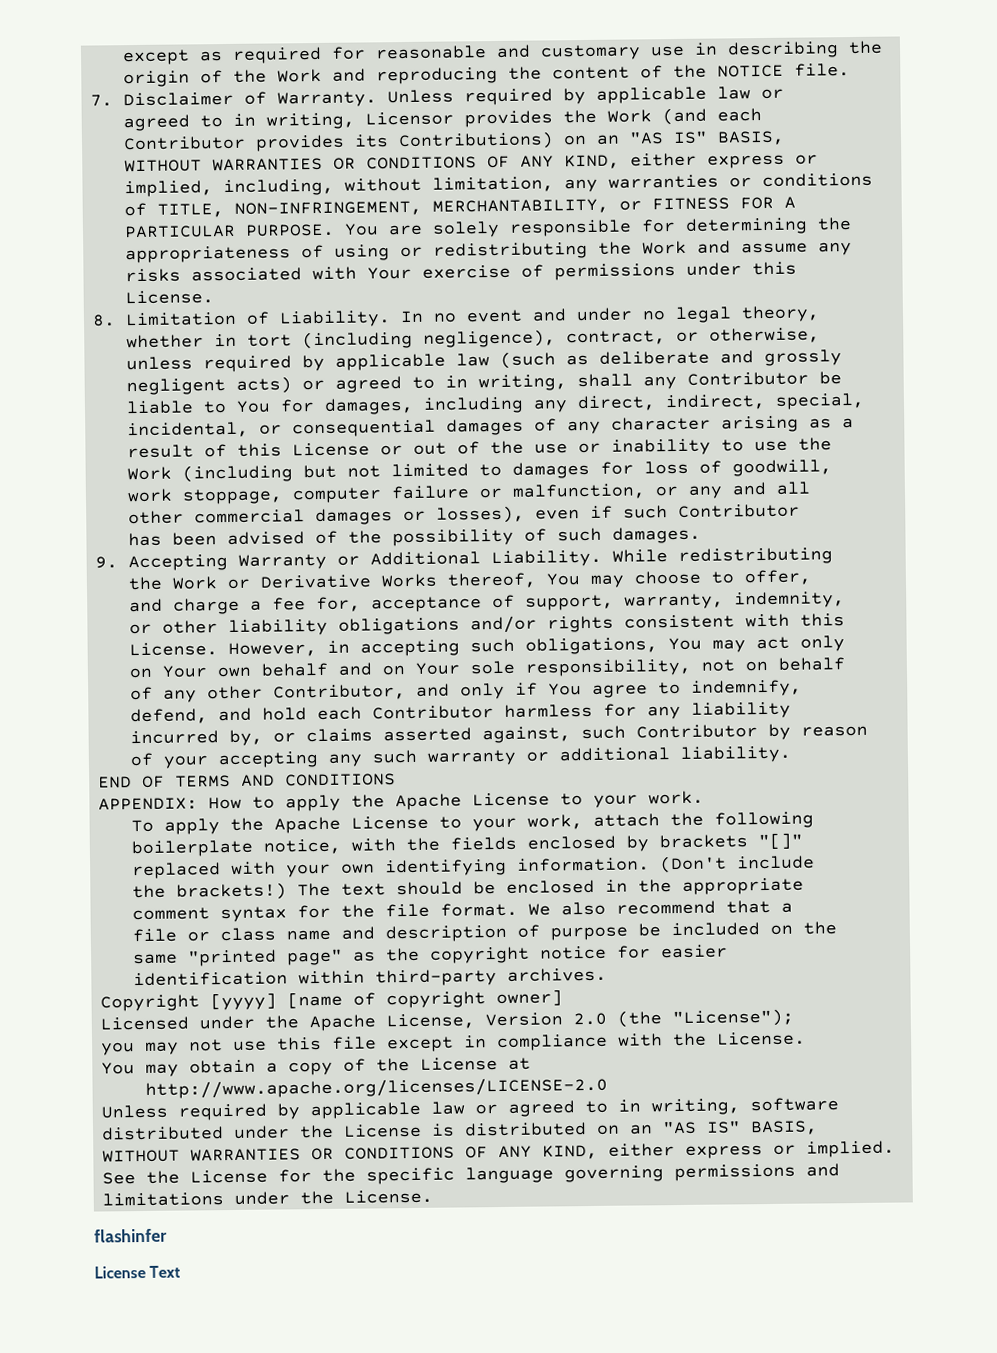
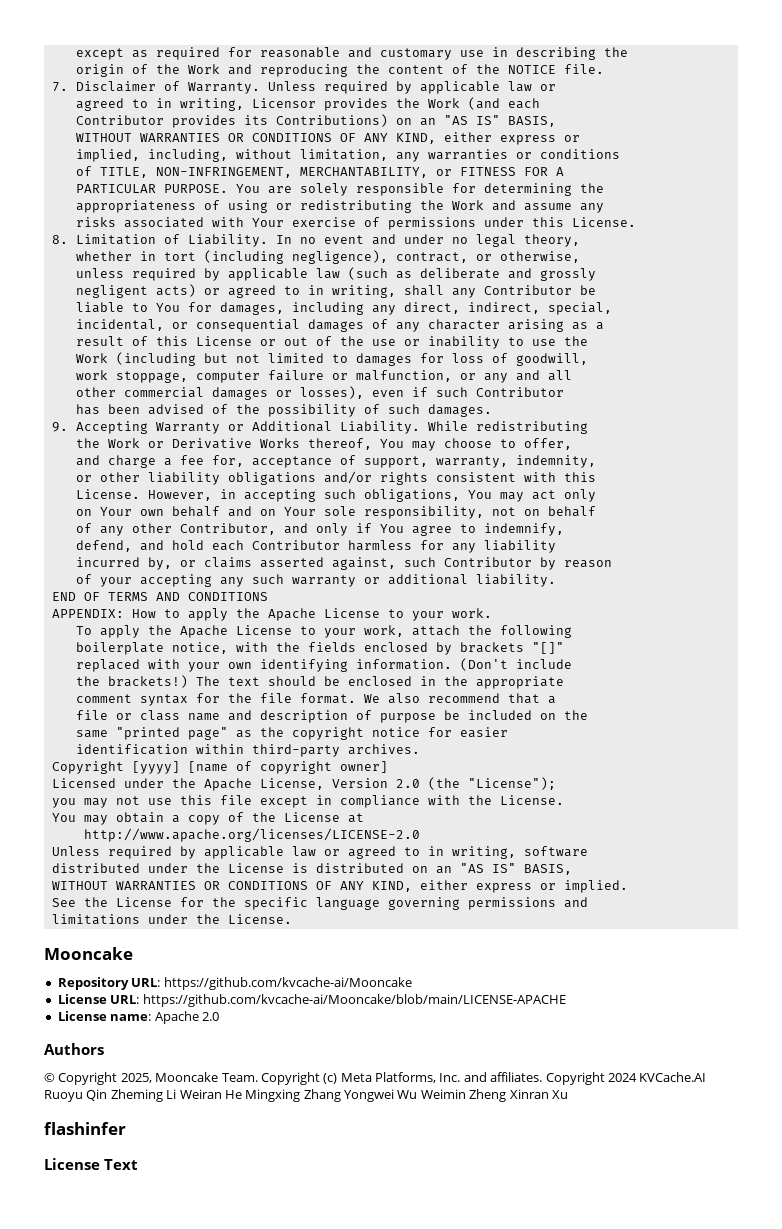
(433, 1196) none -> [44,947,133,960] [57,977,412,990] [57,994,566,1007] [57,1011,219,1024] [44,1043,104,1055] [44,1072,707,1085] [44,1089,568,1102] // Mooncake // Repository URL: https://github.com/kvcache-ai/Mooncake // License URL: https://github.com/kvcache-ai/Mooncake/blob/main/LICENSE-APACHE // License name: Apache 2.0 // Authors // © Copyright 2025, Mooncake Team. Copyright (c) Meta Platforms, Inc. and affiliates. Copyright 2024 KVCache.AI Ruoyu Qin Zheming Li Weiran He Mingxing Zhang Yongwei Wu Weimin Zheng Xinran Xu

